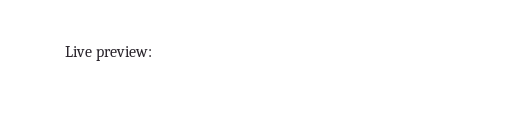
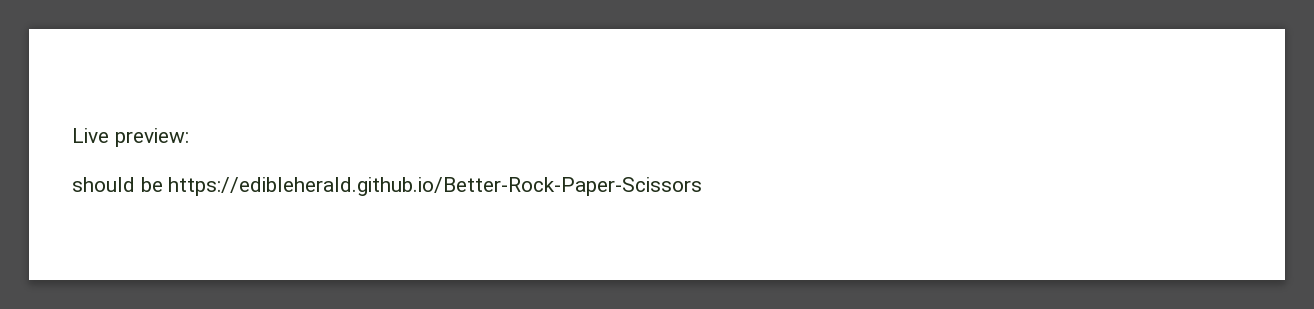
(153, 53) none -> [72,177,703,196] // should be https://edibleherald.github.io/Better-Rock-Paper-Scissors

